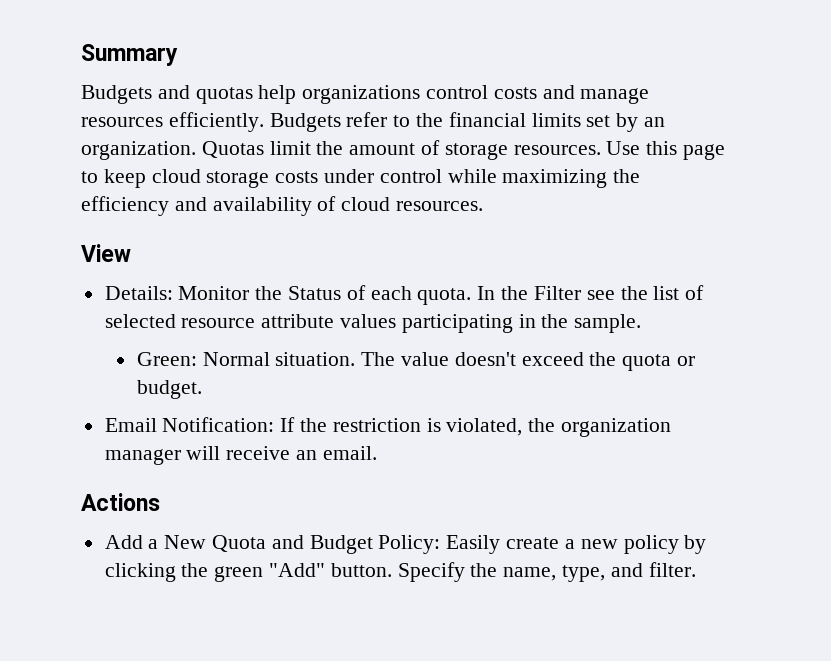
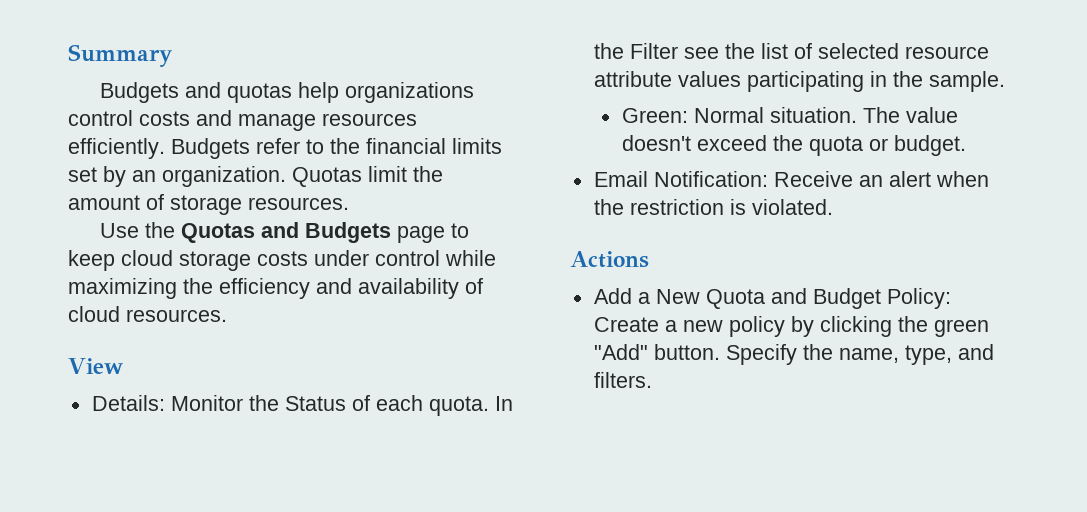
[606,141,678,155] Use this -> [99,222,391,243] // Use the Quotas and Budgets
[280,417,672,437] [104,446,377,465] If the restriction is violated, the organization manager will receive an email. -> [773,171,989,187] [593,199,833,215] Receive an alert when the restriction is violated.
[446,535,560,554] Easily create -> [593,317,659,332] Create
[648,562,696,577] filter. -> [593,372,652,388] filters.

